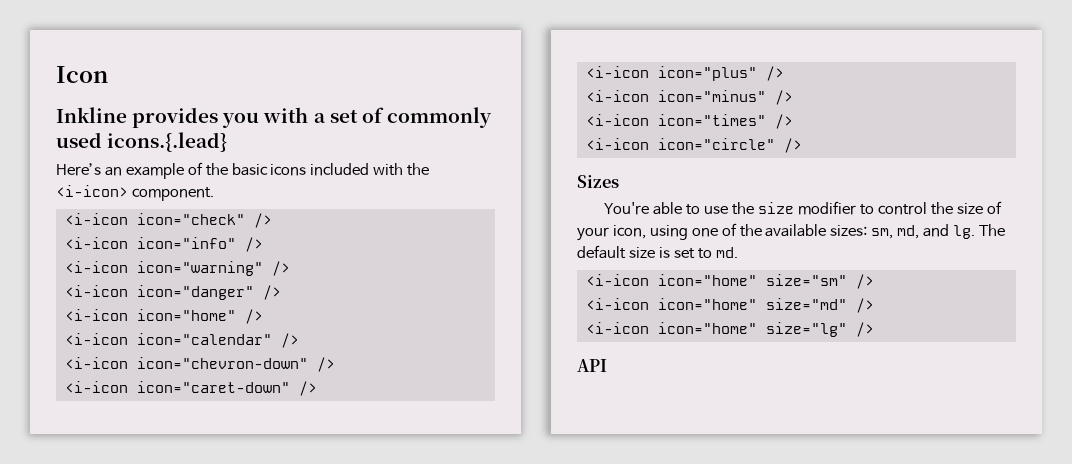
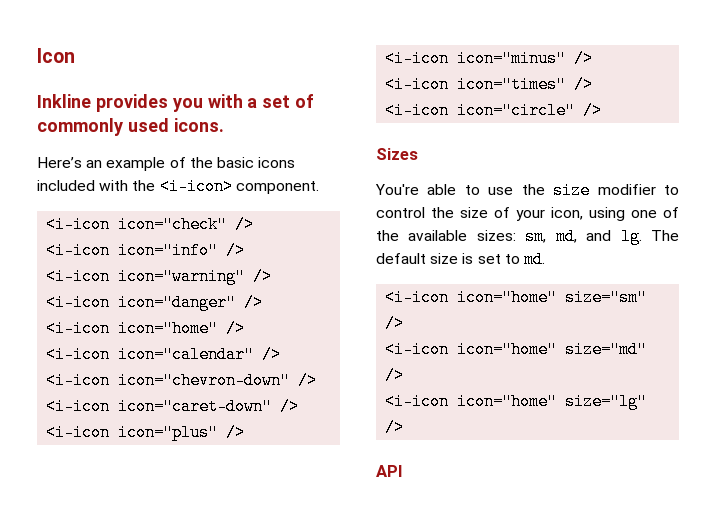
[107,132,228,152] icons.{.lead} -> [173,118,224,132] icons.

